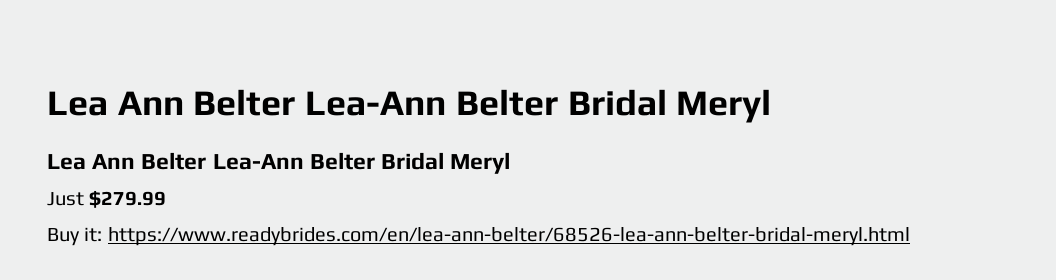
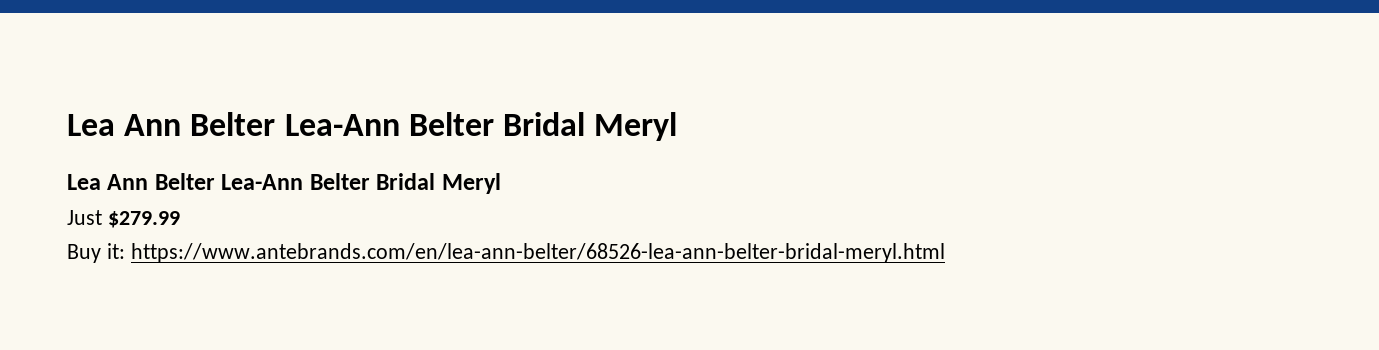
[107,227,910,246] https://www.readybrides.com/en/lea-ann-belter/68526-lea-ann-belter-bridal-meryl.html -> [130,243,945,263] https://www.antebrands.com/en/lea-ann-belter/68526-lea-ann-belter-bridal-meryl.html

